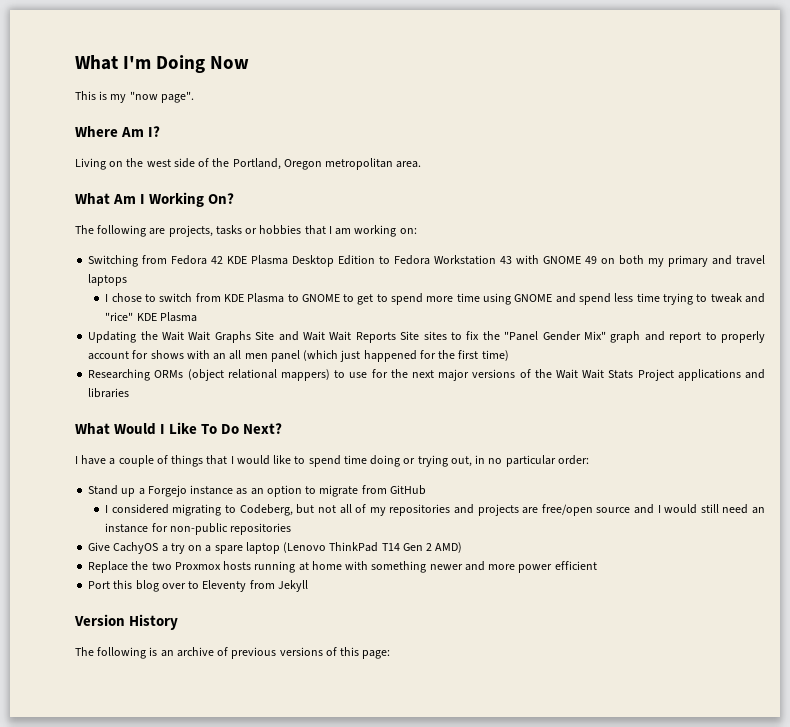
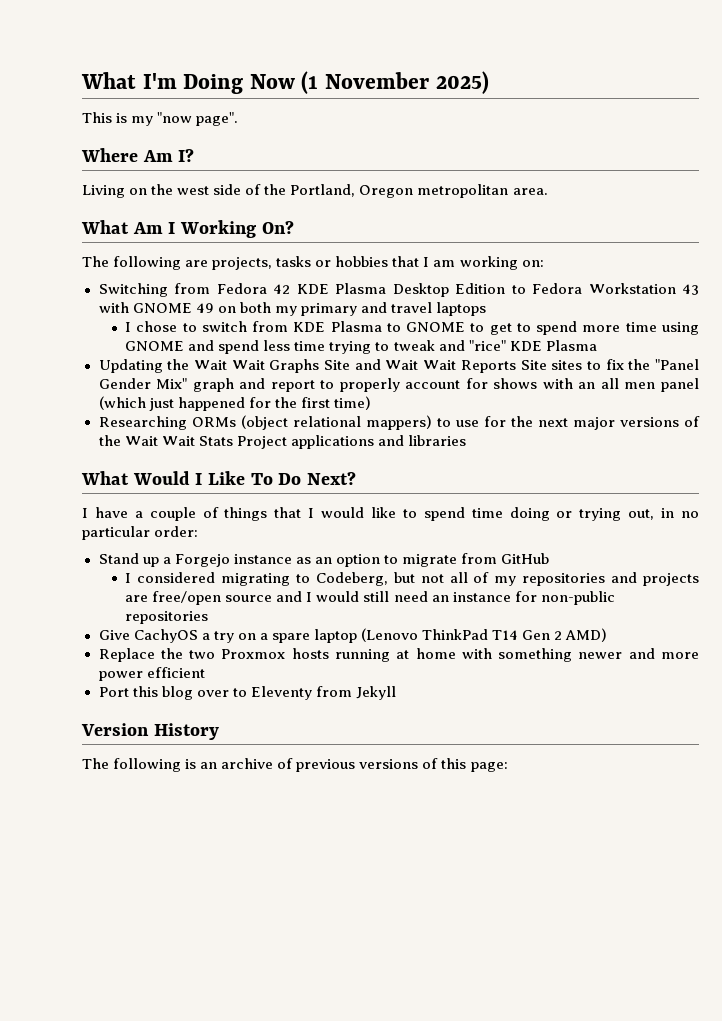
(250, 62) none -> [301,71,489,94] (1 November 2025)

